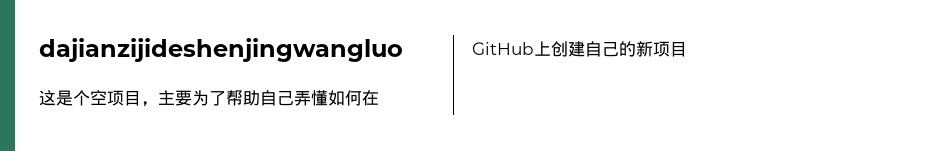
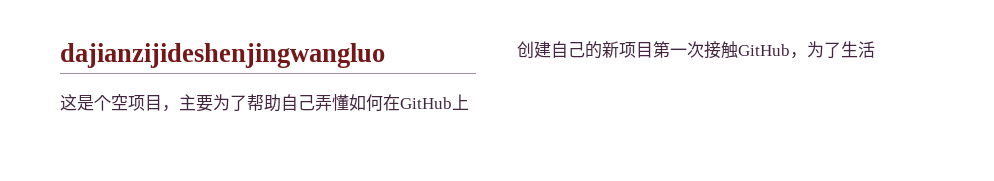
(687, 49) none -> [653,41,875,59] 第一次接触GitHub，为了生活

